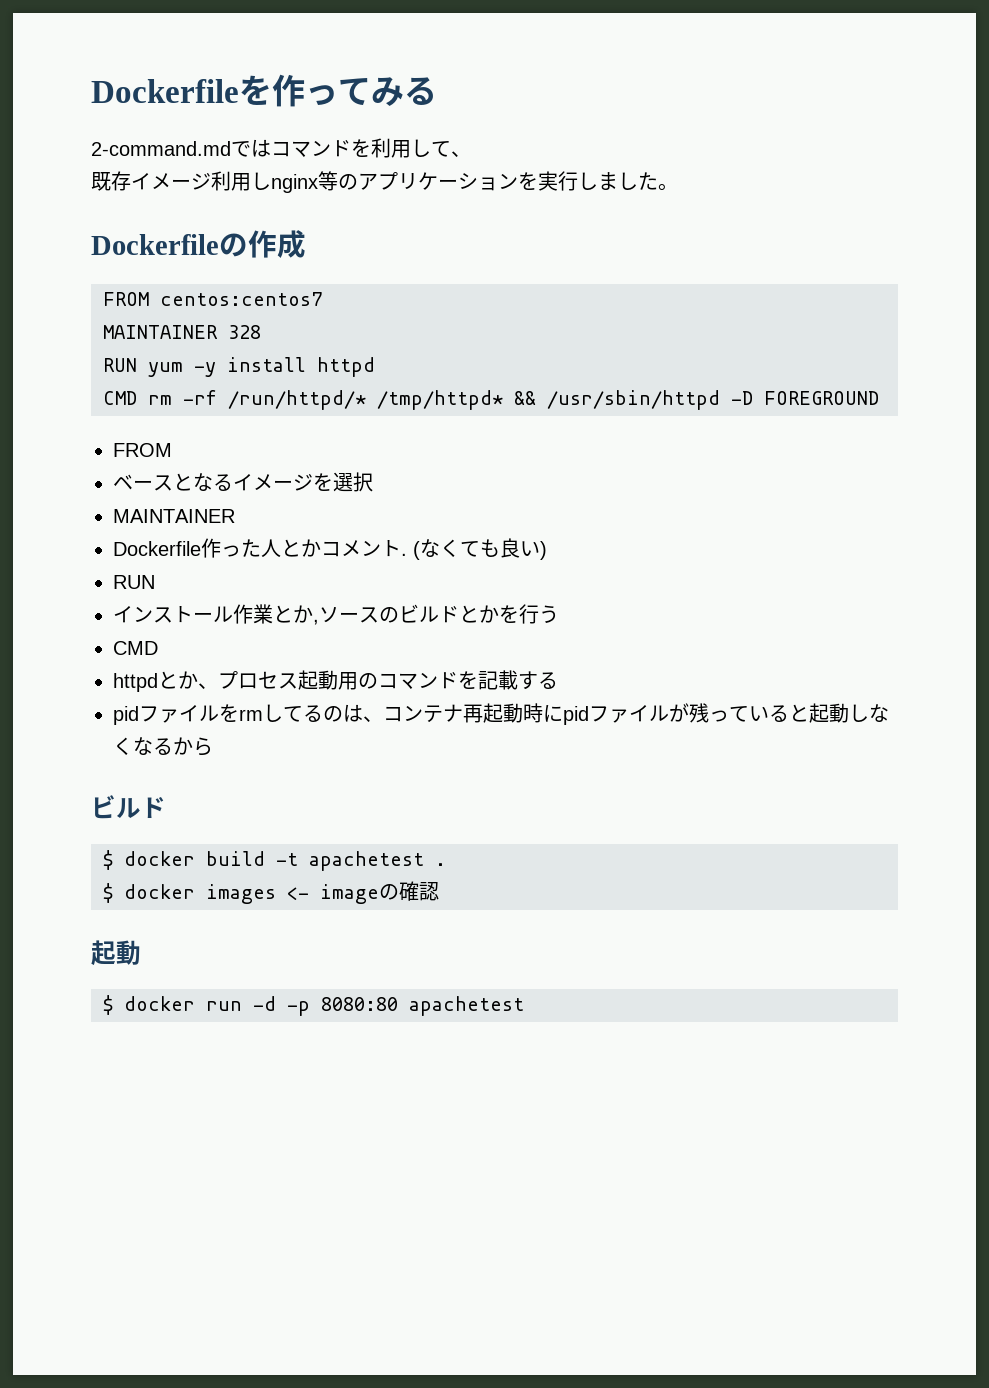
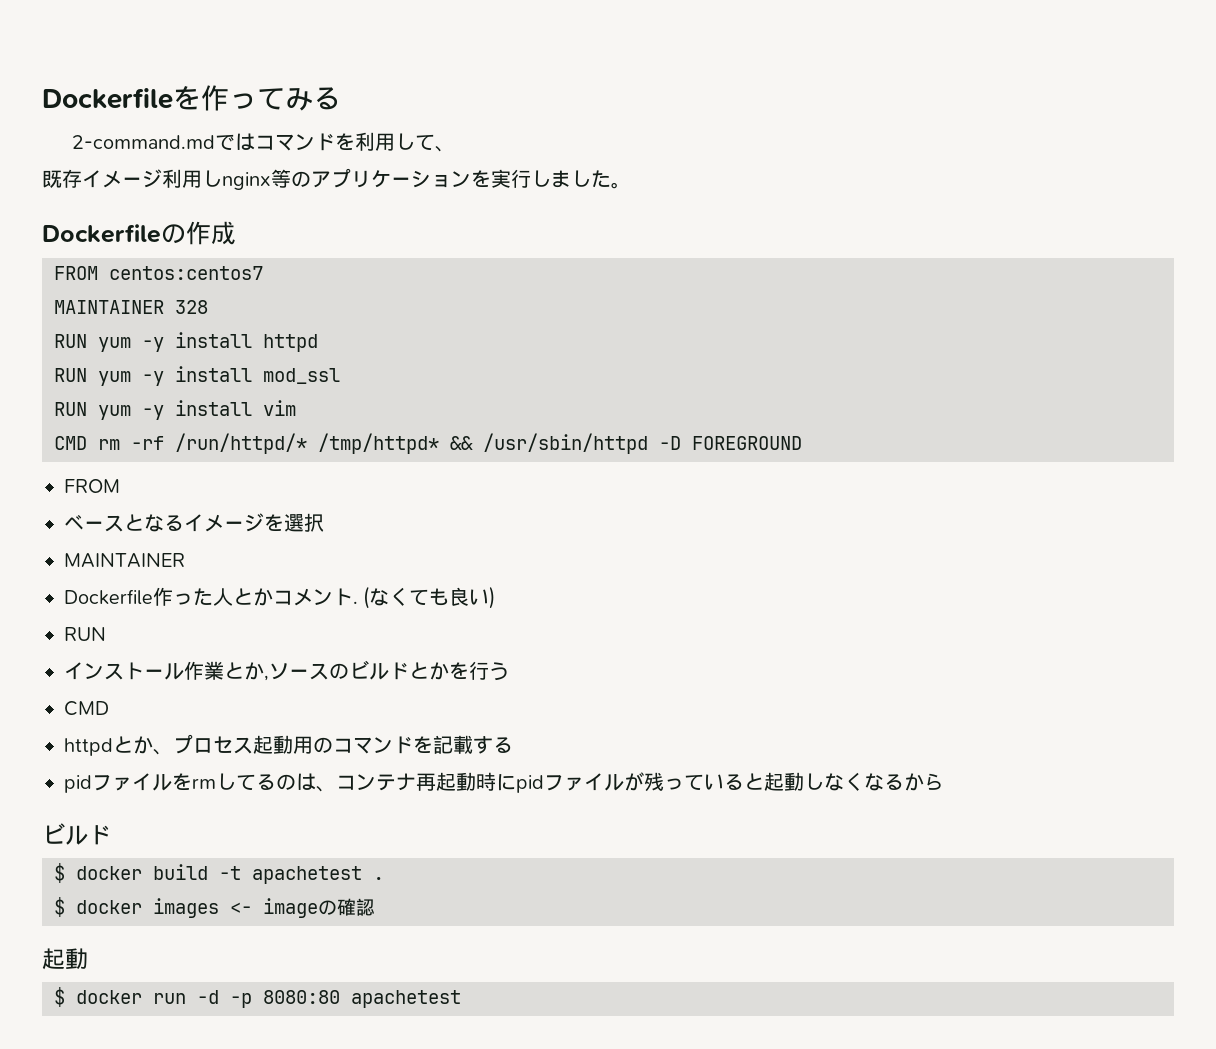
(375, 367) none -> [54,366,340,386] [54,400,296,420] // RUN yum -y install mod_ssl // RUN yum -y install vim

